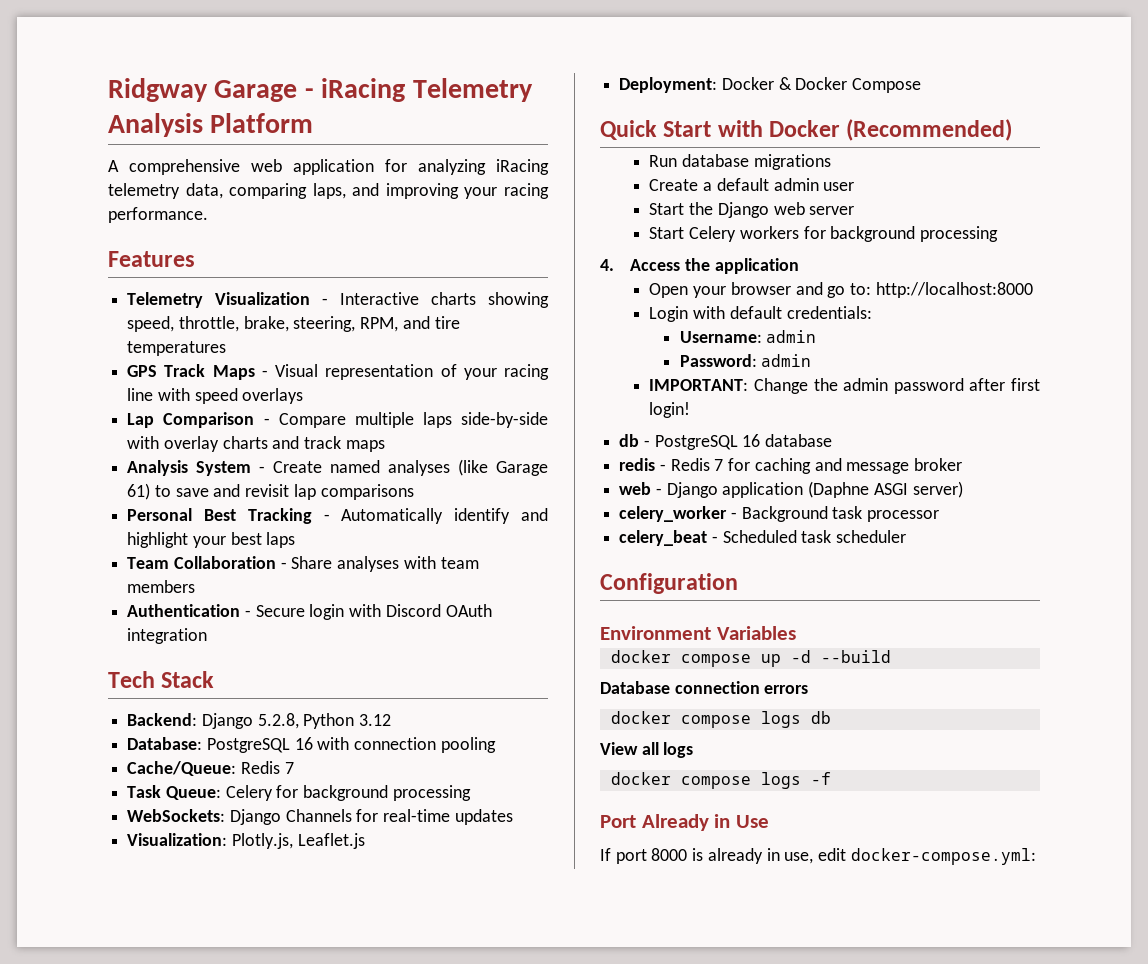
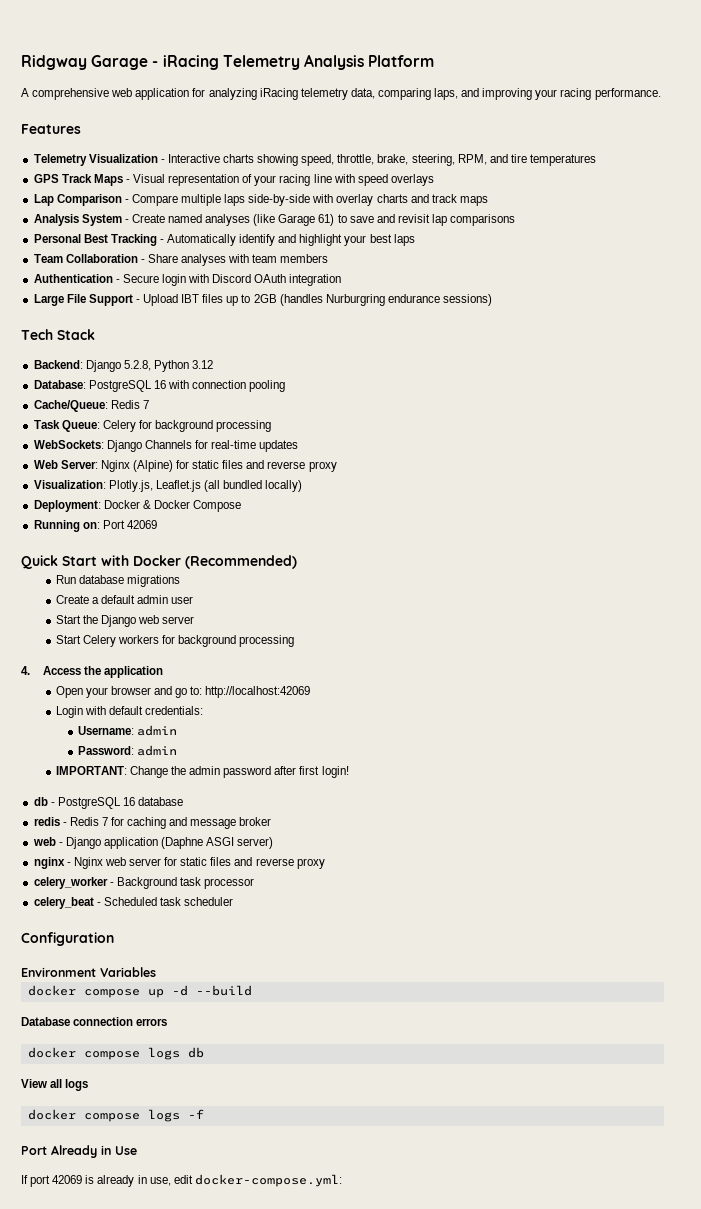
(208, 636) none -> [33,294,493,306] // Large File Support - Upload IBT files up to 2GB (handles Nurburgring endurance sessions)
(513, 817) none -> [33,460,337,472] // Web Server: Nginx (Alpine) for static files and reverse proxy
(365, 841) none -> [203,480,303,492] (all bundled locally)
(922, 85) none -> [33,520,157,532] // Running on: Port 42069
[875,282,1033,298] http://localhost:8000 -> [205,686,311,698] http://localhost:42069
(963, 489) none -> [33,857,325,869] // nginx - Nginx web server for static files and reverse proxy
[651,848,688,861] 8000 -> [52,1175,83,1184] 42069

